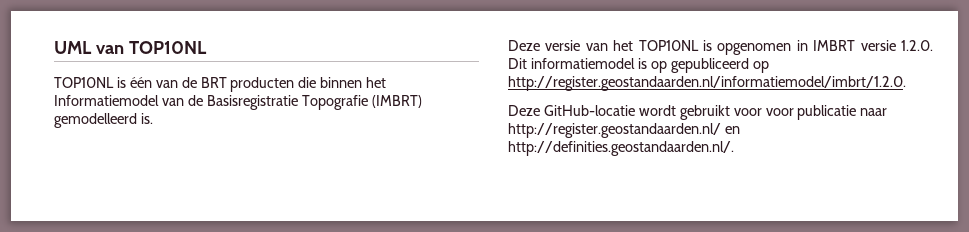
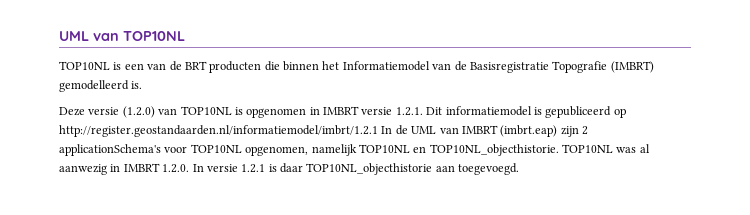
[129,77,152,88] één -> [124,63,144,70] een
[585,40,634,51] van het -> [122,106,178,118] (1.2.0) van
[901,40,933,51] 1.2.0. -> [395,107,423,116] 1.2.1.
[650,61,667,73] op -> (542, 111) none
[508,76,906,91] [508,105,888,120] [508,123,740,138] [508,141,734,156] http://register.geostandaarden.nl/informatiemodel/imbrt/1.2.0. // Deze GitHub-locatie wordt gebruikt voor voor publicatie naar http://register.geostandaarden.nl/ en http://definities.geostandaarden.nl/. -> [59,125,588,137] [59,144,650,156] [59,163,520,175] http://register.geostandaarden.nl/informatiemodel/imbrt/1.2.1 In de UML van IMBRT (imbrt.eap) zijn 2 applicationSchema's voor TOP10NL opgenomen, namelijk TOP10NL en TOP10NL_objecthistorie. TOP10NL was al aanwezig in IMBRT 1.2.0. In versie 1.2.1 is daar TOP10NL_objecthistorie aan toegevoegd.

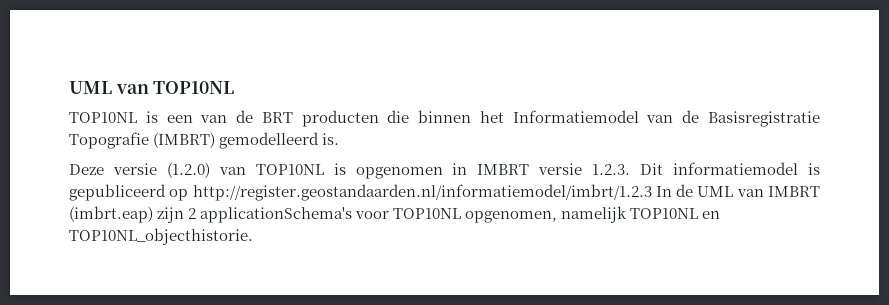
[395,107,423,116] 1.2.1. -> [592,164,631,175] 1.2.3.
[59,125,378,137] http://register.geostandaarden.nl/informatiemodel/imbrt/1.2.1 -> [192,184,652,201] http://register.geostandaarden.nl/informatiemodel/imbrt/1.2.3
[562,144,650,153] [59,163,520,175] TOP10NL was al aanwezig in IMBRT 1.2.0. In versie 1.2.1 is daar TOP10NL_objecthistorie aan toegevoegd. -> (253, 236) none

